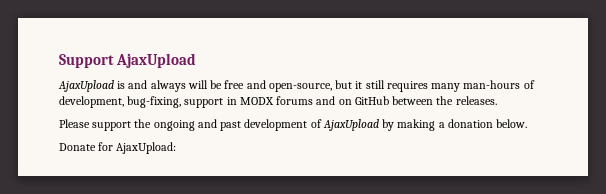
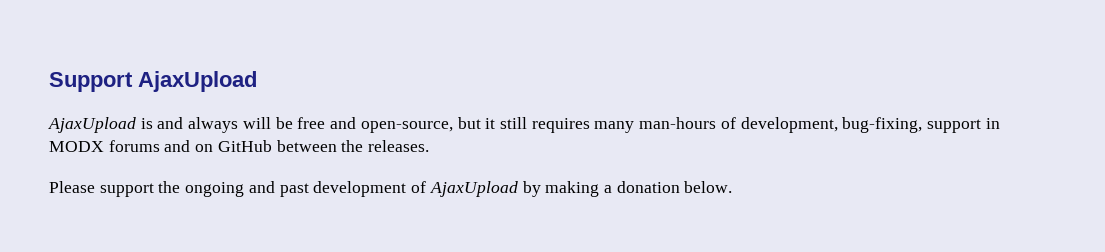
[59,142,177,154] // Donate for AjaxUpload: -> (733, 187) none

